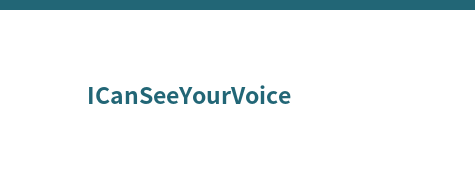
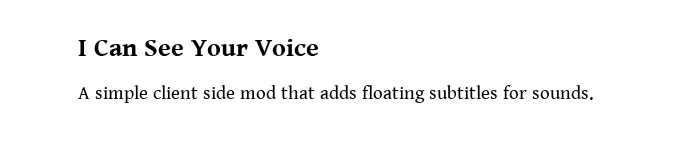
[87,85,291,104] ICanSeeYourVoice -> [78,39,320,56] [78,85,594,103] I Can See Your Voice // A simple client side mod that adds floating subtitles for sounds.

